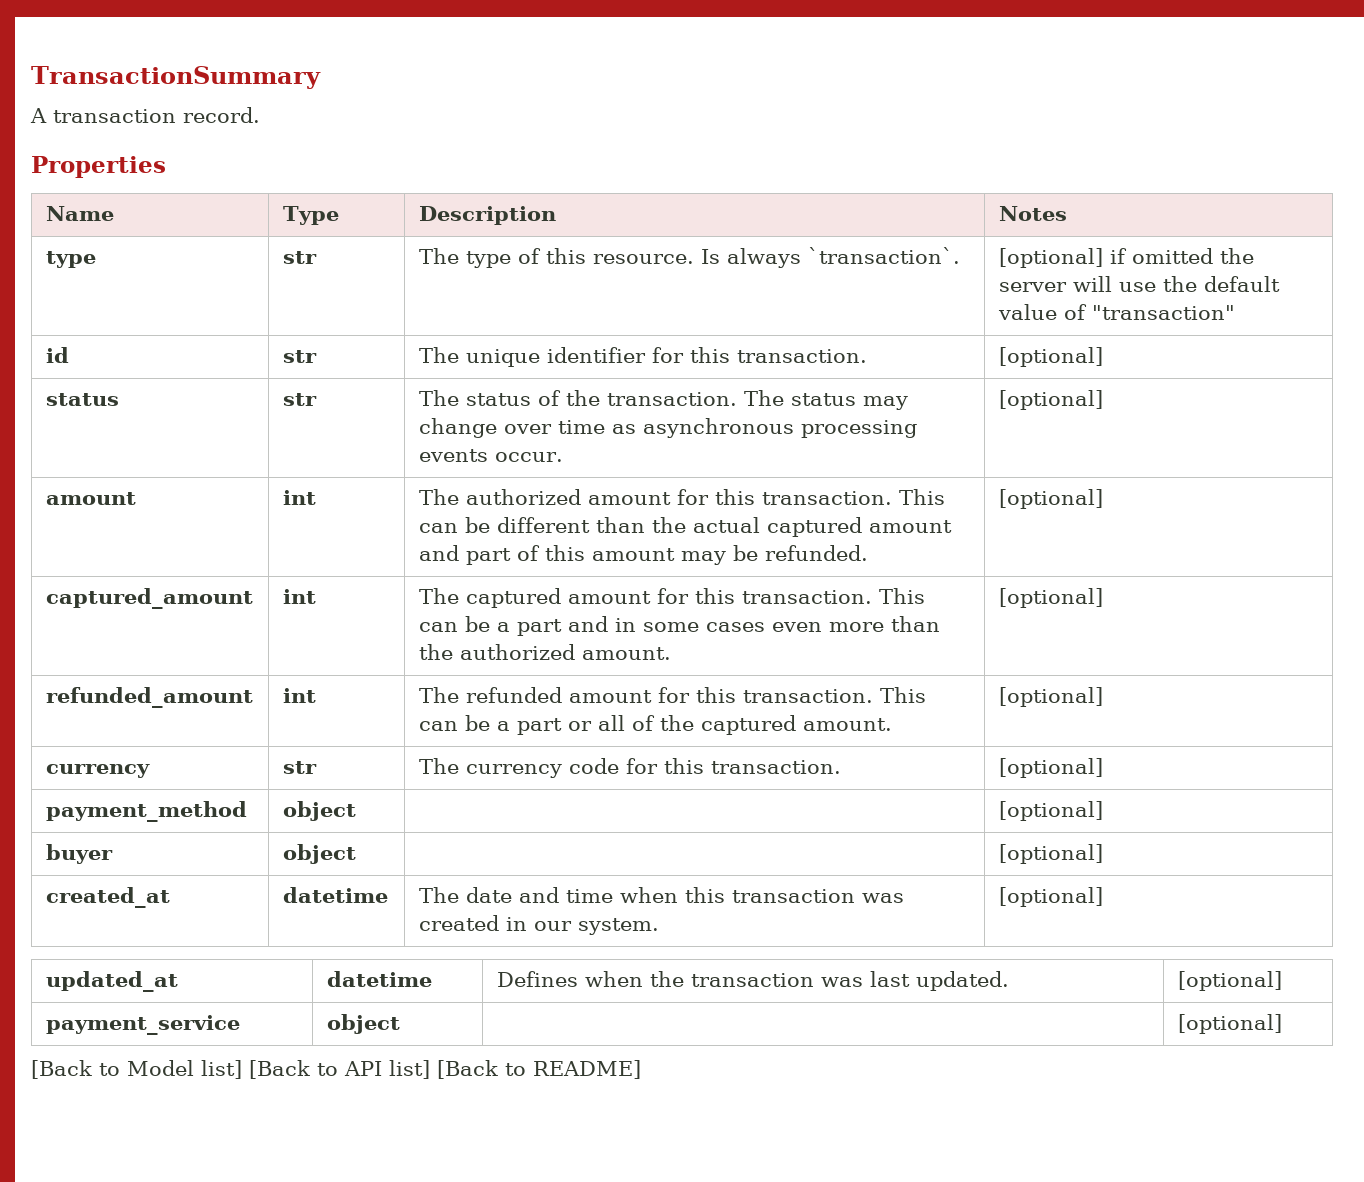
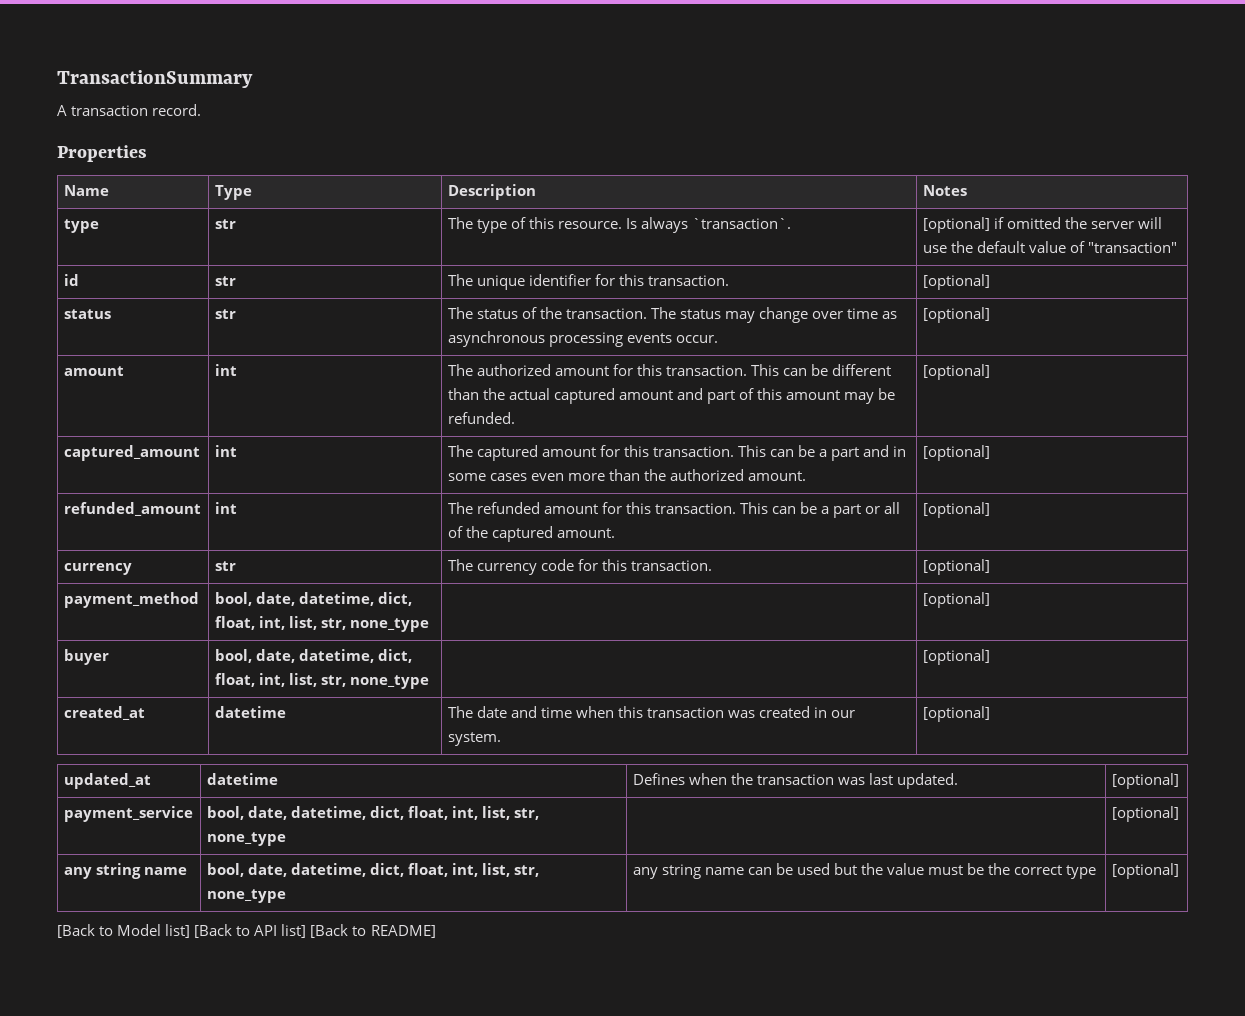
[282,801,356,821] [998,801,1103,821] [45,844,113,864] [282,844,356,864] object | | [optional] // buyer | object -> [214,592,412,606] [214,616,429,632] [922,592,990,608] [63,649,109,665] [214,649,412,663] [214,673,429,689] bool, date, datetime, dict, float, int, list, str, none_type | | [optional] // buyer | bool, date, datetime, dict, float, int, list, str, none_type
[326,1014,400,1034] object | -> [206,806,540,820] [206,832,286,846] [1111,806,1179,822] [63,863,187,879] [206,863,540,877] [206,889,286,903] [632,863,1097,879] bool, date, datetime, dict, float, int, list, str, none_type | | [optional] // any string name | bool, date, datetime, dict, float, int, list, str, none_type | any string name can be used but the value must be the correct type

